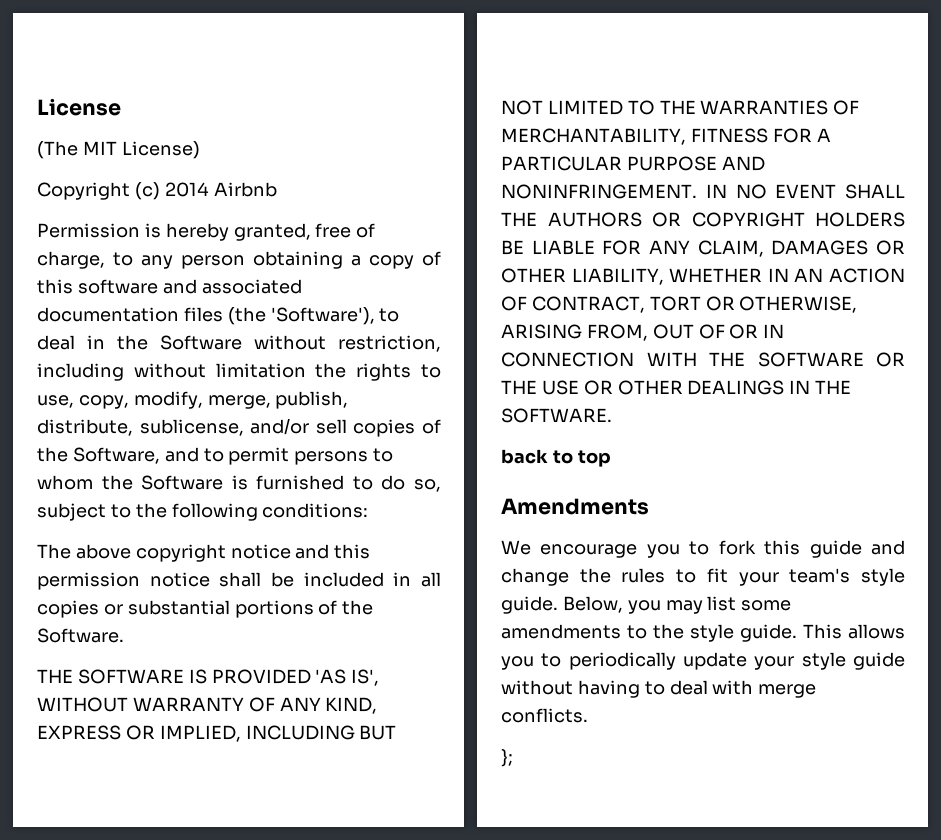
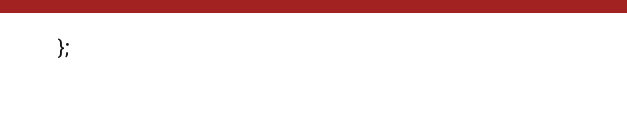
[37,98,121,116] [37,141,200,159] [37,182,277,200] [37,223,376,241] [37,251,441,269] [37,279,302,294] [37,307,400,325] [37,335,441,352] [37,363,442,381] [37,391,349,409] [37,418,442,437] [37,447,394,465] [37,475,441,492] [37,503,369,521] [37,544,371,562] [37,572,442,590] [37,600,374,618] [37,628,124,643] [37,669,380,686] [37,697,378,714] [37,725,397,742] [501,100,860,115] [501,128,831,145] [501,156,765,171] [501,184,905,199] [501,212,905,227] [501,240,906,257] [501,268,905,285] [501,296,858,313] [501,324,785,341] [501,352,905,367] [501,380,852,395] [501,408,612,423] [501,449,611,467] [501,498,649,515] [501,540,906,558] [501,568,905,586] [501,596,792,614] [501,624,905,642] [501,652,905,670] [501,680,817,698] [501,708,588,723] License // (The MIT License) // Copyright (c) 2014 Airbnb // Permission is hereby granted, free of charge, to any person obtaining a copy of this software and associated documentation files (the 'Software'), to deal in the Software without restriction, including without limitation the rights to use, copy, modify, merge, publish, distribute, sublicense, and/or sell copies of the Software, and to permit persons to whom the Software is furnished to do so, subject to the following conditions: // The above copyright notice and this permission notice shall be included in all copies or substantial portions of the Software. // THE SOFTWARE IS PROVIDED 'AS IS', WITHOUT WARRANTY OF ANY KIND, EXPRESS OR IMPLIED, INCLUDING BUT NOT LIMITED TO THE WARRANTIES OF MERCHANTABILITY, FITNESS FOR A PARTICULAR PURPOSE AND NONINFRINGEMENT. IN NO EVENT SHALL THE AUTHORS OR COPYRIGHT HOLDERS BE LIABLE FOR ANY CLAIM, DAMAGES OR OTHER LIABILITY, WHETHER IN AN ACTION OF CONTRACT, TORT OR OTHERWISE, ARISING FROM, OUT OF OR IN CONNECTION WITH THE SOFTWARE OR THE USE OR OTHER DEALINGS IN THE SOFTWARE. // back to top // Amendments // We encourage you to fork this guide and change the rules to fit your team's style guide. Below, you may list some amendments to the style guide. This allows you to periodically update your style guide without having to deal with merge conflicts. // -> (57, 48) none

